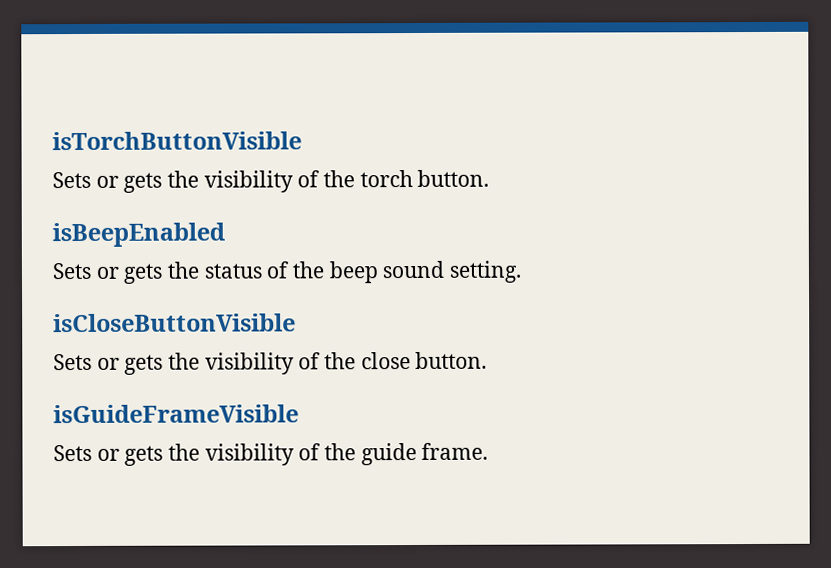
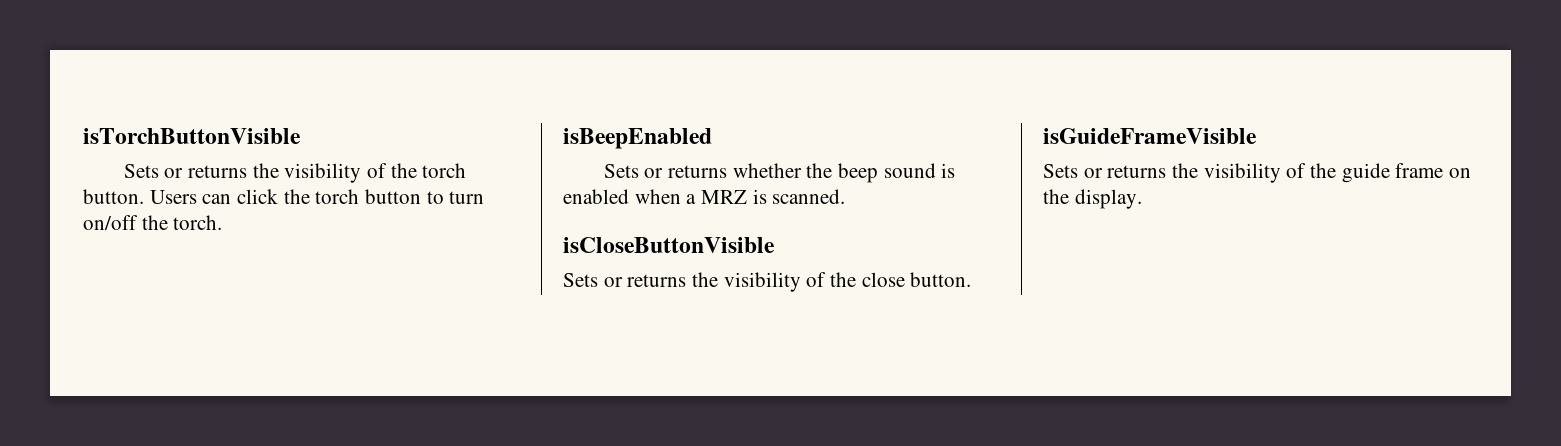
[123,172,163,193] gets -> [187,165,247,178] returns
[52,222,225,248] [52,260,522,284] // isBeepEnabled // Sets or gets the status of the beep sound setting. -> [149,189,485,204] [83,215,223,230] [563,128,712,149] [603,163,956,183] [563,189,846,204] Users can click the torch button to turn on/off the torch. // isBeepEnabled // Sets or returns whether the beep sound is enabled when a MRZ is scanned.
[124,354,164,375] gets -> [627,274,687,287] returns
[124,445,164,466] gets -> [1107,165,1167,178] returns
[421,442,489,460] frame. -> [1395,163,1472,178] [1043,189,1142,209] frame on the display.

